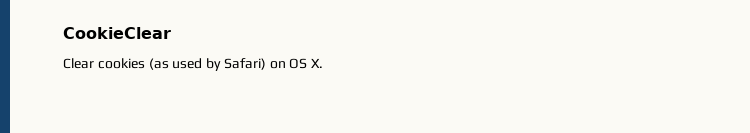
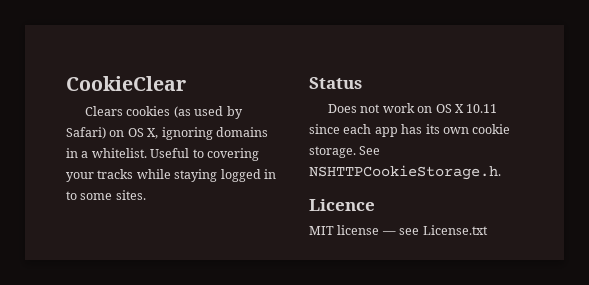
[63,58,94,69] Clear -> [85,106,124,116] Clears
[311,58,324,68] X. -> [147,127,268,140] [66,148,259,161] [66,169,276,182] [66,190,146,200] [309,77,362,89] [328,103,498,113] [309,124,511,137] [309,146,381,158] [309,165,501,180] [309,199,375,211] [309,225,488,235] X, ignoring domains in a whitelist. Useful to covering your tracks while staying logged in to some sites. // Status // Does not work on OS X 10.11 since each app has its own cookie storage. See NSHTTPCookieStorage.h. // Licence // MIT license — see License.txt

